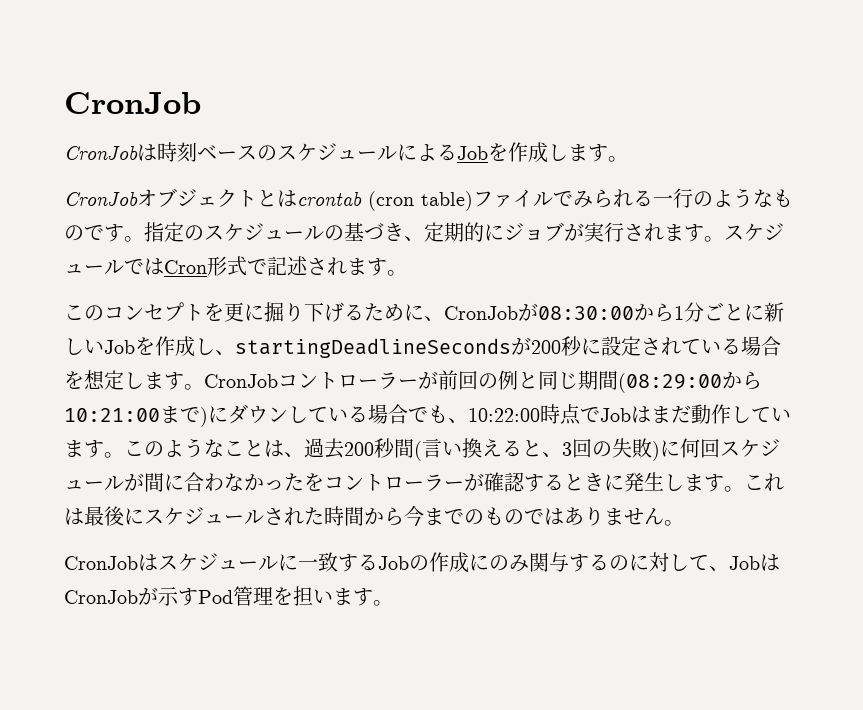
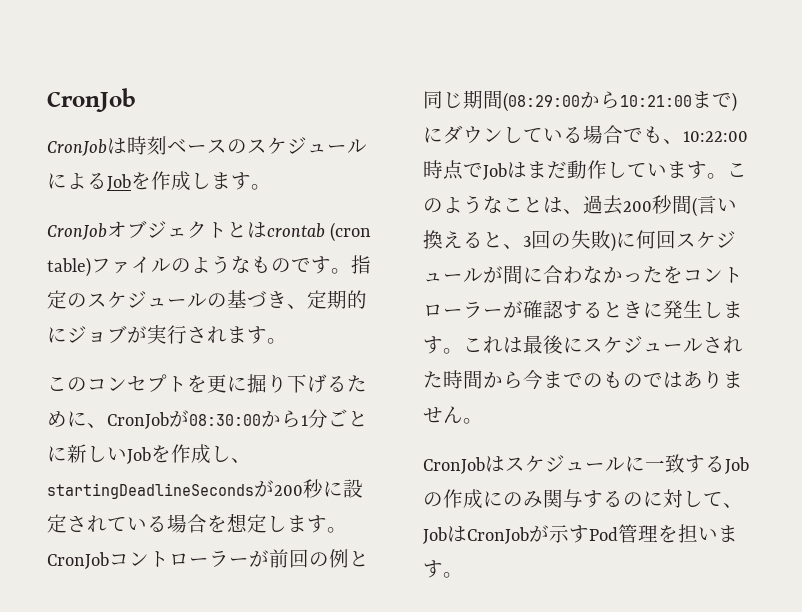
[553,188,693,208] でみられる一行 -> (171, 265) none
[724,223,784,241] [64,256,407,276] スケジュールではCron形式で記述されます。 -> (287, 341) none

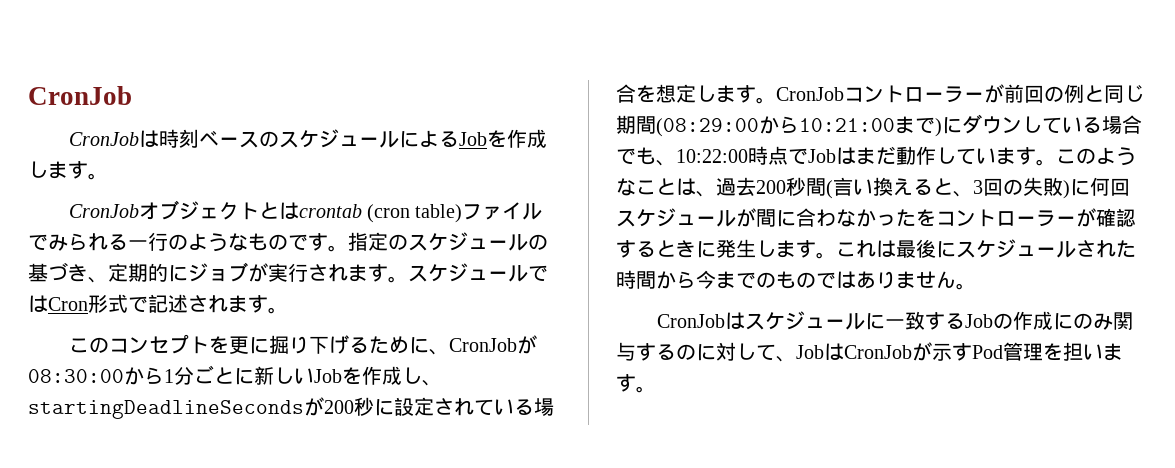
(171, 265) none -> [28,232,168,251] でみられる一行
(287, 341) none -> [408,263,548,282] [28,294,288,314] スケジュールではCron形式で記述されます。

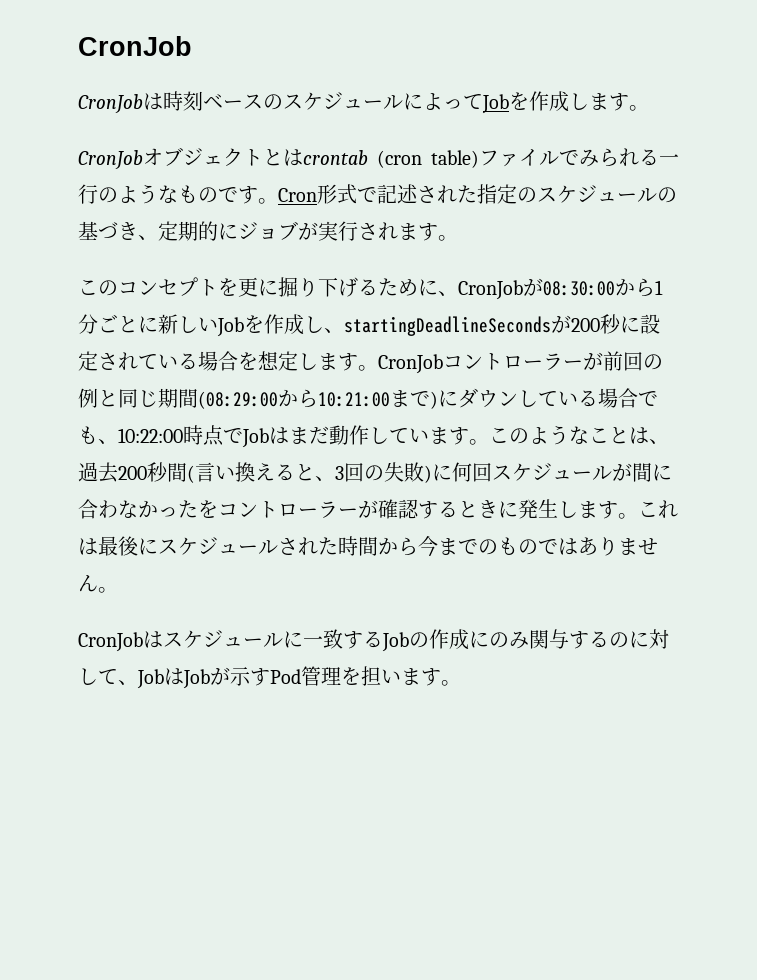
[438,131,459,147] る -> [443,94,483,109] って
(348, 248) none -> [278,184,477,204] Cron形式で記述された
[408,263,548,282] [28,294,288,314] スケジュールではCron形式で記述されます。 -> (458, 238) none
[844,345,912,359] CronJob -> [183,669,210,689] Job

